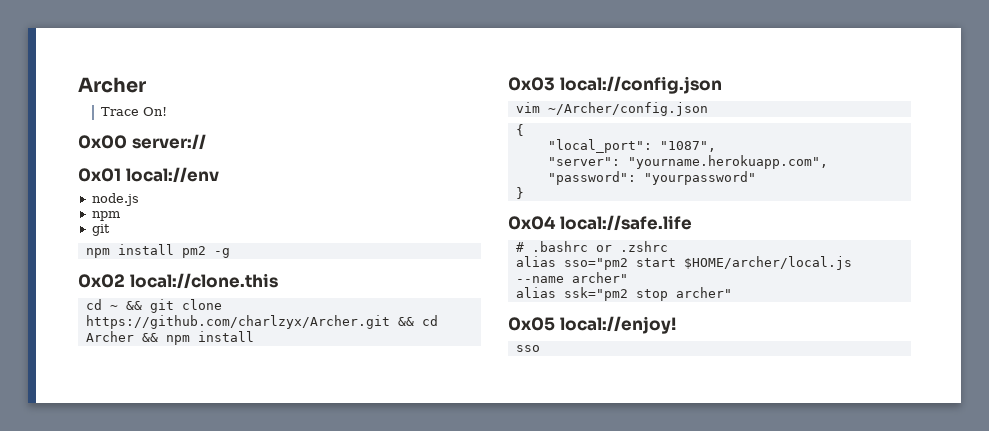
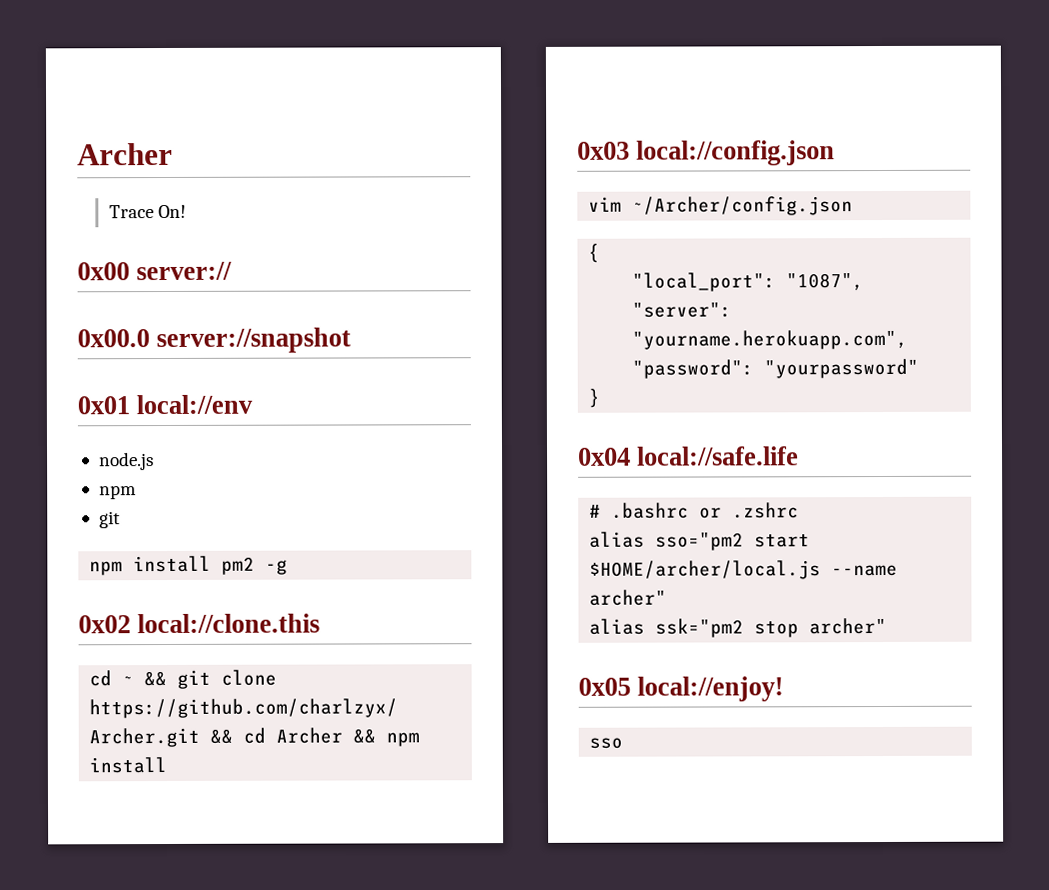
(206, 142) none -> [77,327,352,354] // 0x00.0 server://snapshot

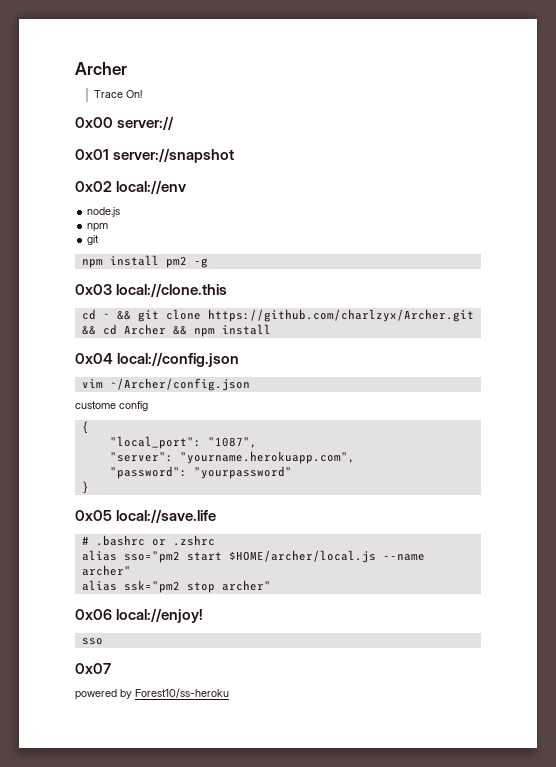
[77,329,150,348] 0x00.0 -> [75,149,109,160] 0x01
[77,396,130,415] 0x01 -> [75,181,112,192] 0x02
[78,615,131,634] 0x02 -> [75,284,112,295] 0x03
[577,141,630,160] 0x03 -> [75,353,113,364] 0x04
(854, 206) none -> [75,401,148,411] // custome config
[578,446,800,466] 0x04 local://safe.life -> [75,509,217,523] 0x05 local://save.life
[578,677,631,696] 0x05 -> [75,609,112,620] 0x06
(624, 743) none -> [75,663,111,674] [75,688,229,700] // 0x07 // powered by Forest10/ss-heroku

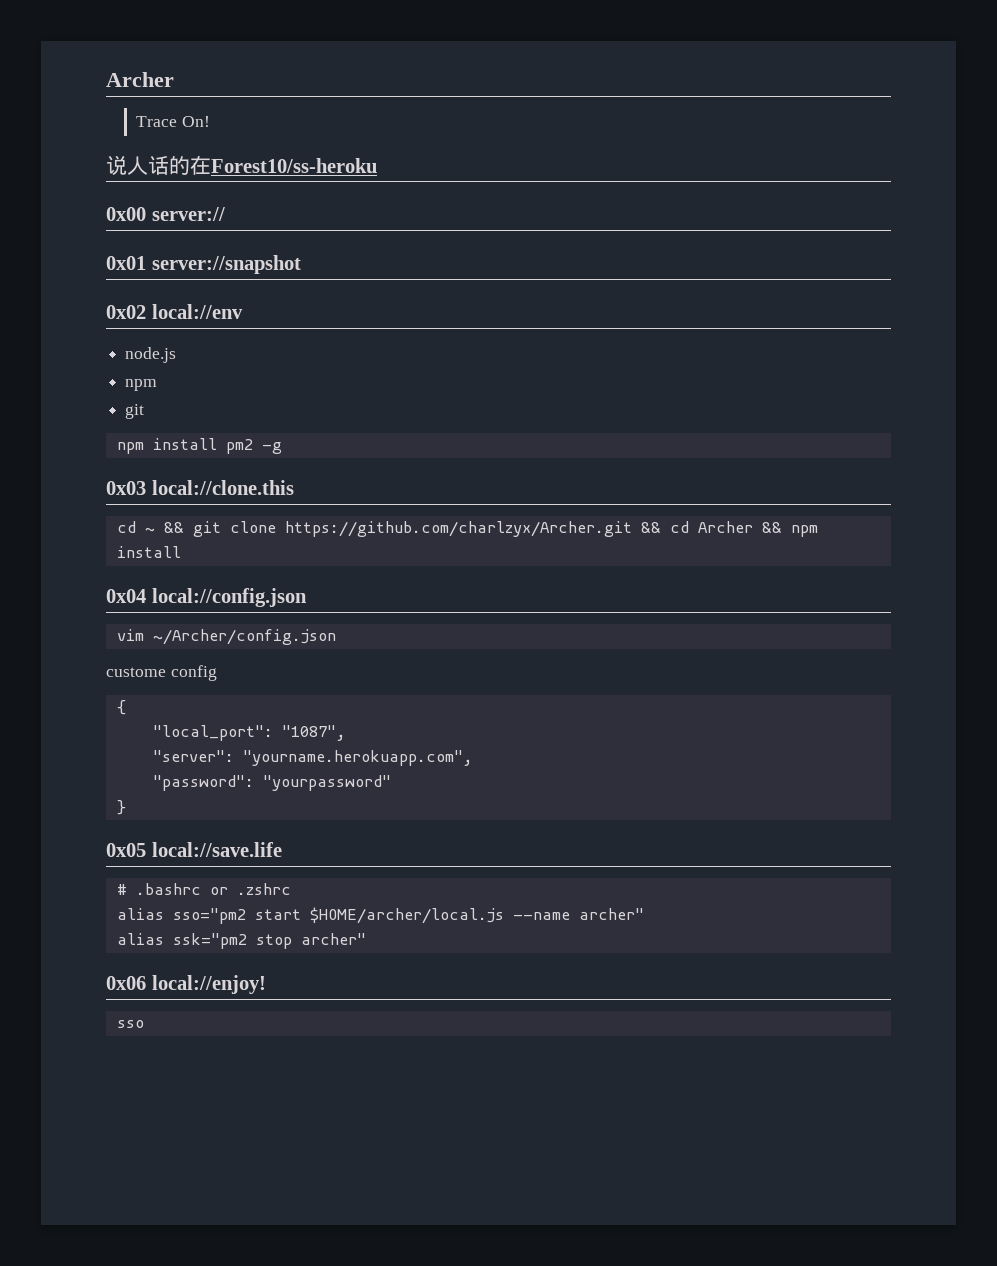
(142, 94) none -> [106,155,377,175] // 说人话的在Forest10/ss-heroku
[75,663,111,674] [75,688,229,700] // 0x07 // powered by Forest10/ss-heroku -> (144, 1024) none

